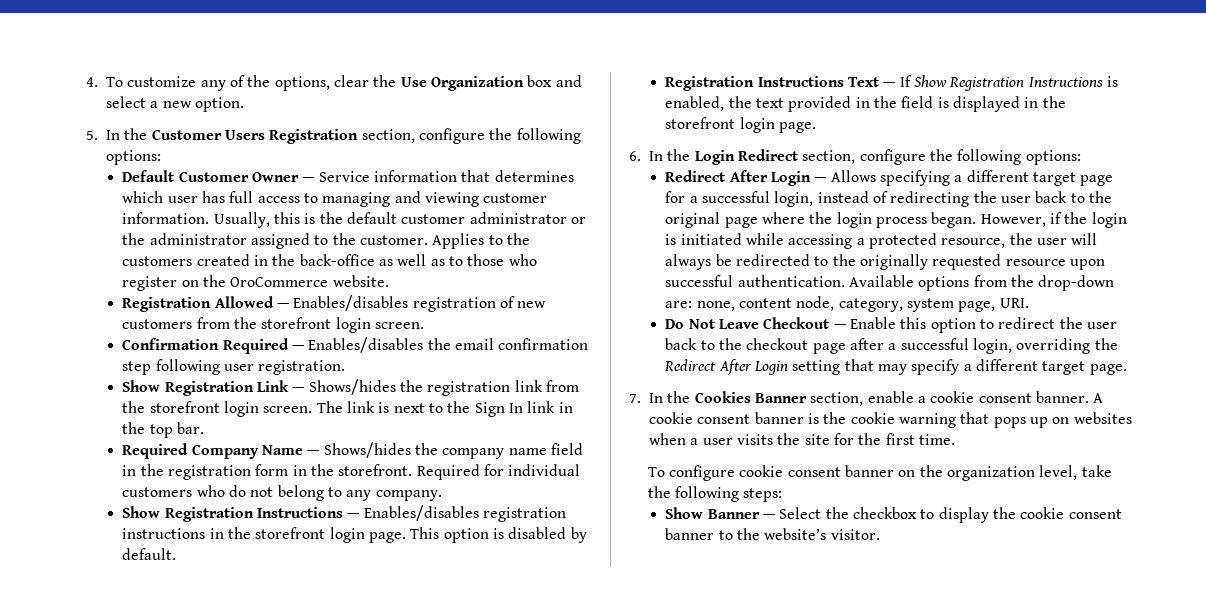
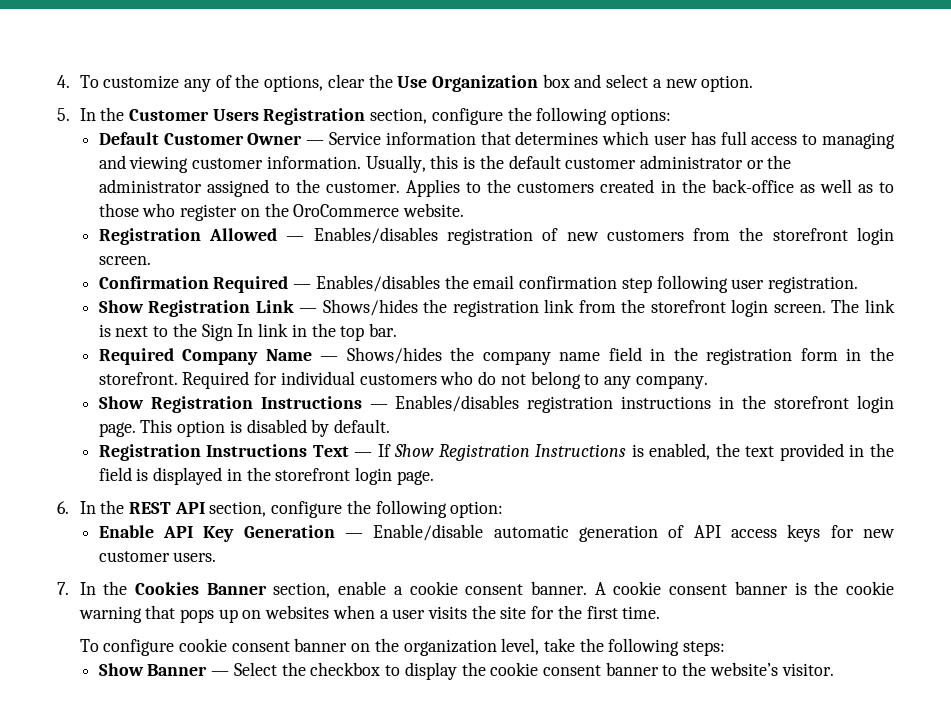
[694,149,1081,165] [665,170,1114,186] [665,191,1112,207] [665,212,1127,228] [665,233,1098,249] [665,254,1105,270] [665,275,1115,291] [665,296,1029,312] [665,317,1117,333] [665,338,1118,354] [664,359,1127,375] Login Redirect section, configure the following options: // Redirect After Login — Allows specifying a different target page for a successful login, instead of redirecting the user back to the original page where the login process began. However, if the login is initiated while accessing a protected resource, the user will always be redirected to the originally requested resource upon successful authentication. Available options from the drop-down are: none, content node, category, system page, URI. // Do Not Leave Checkout — Enable this option to redirect the user back to the checkout page after a successful login, overriding the Redirect After Login setting that may specify a different target page. -> [128,500,504,518] [98,524,895,542] [98,551,217,562] REST API section, configure the following option: // Enable API Key Generation — Enable/disable automatic generation of API access keys for new customer users.

